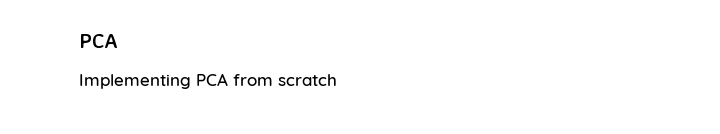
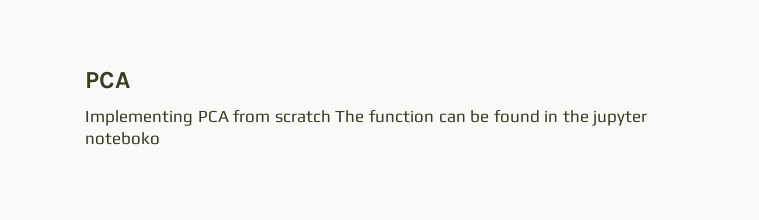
(337, 80) none -> [335,109,648,126] [85,132,160,145] The function can be found in the jupyter noteboko

